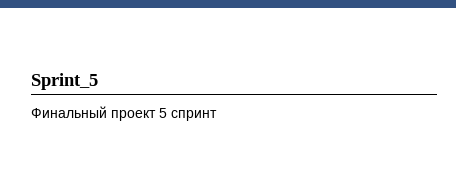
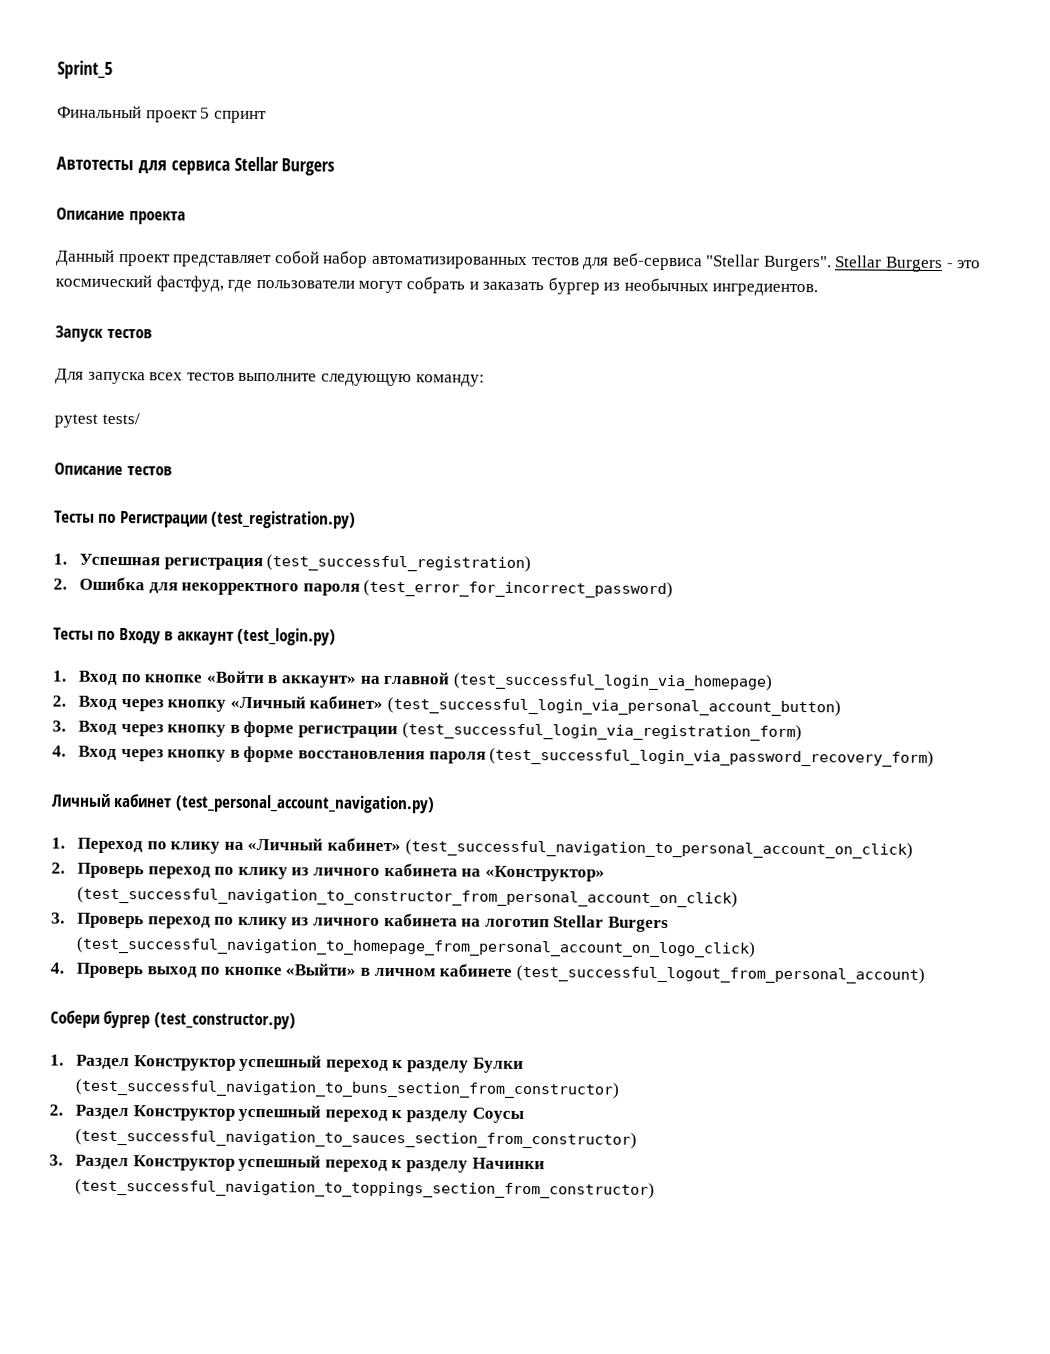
(217, 115) none -> [56,156,336,176] [56,207,186,225] [56,249,982,273] [55,274,819,297] [55,325,152,342] [55,368,485,387] [54,412,140,428] [54,462,172,476] [54,510,357,529] [53,553,532,573] [53,576,674,599] [53,627,337,646] [52,670,773,691] [52,695,841,717] [52,720,802,742] [52,745,935,768] [52,793,435,814] [51,837,913,859] [51,862,605,882] [76,886,738,908] [51,912,669,933] [75,936,756,958] [50,962,925,984] [50,1010,296,1030] [50,1054,524,1073] [74,1078,620,1099] [49,1104,524,1124] [74,1128,637,1149] [49,1154,545,1173] [74,1178,655,1199] // Автотесты для сервиса Stellar Burgers // Описание проекта // Данный проект представляет собой набор автоматизированных тестов для веб-сервиса "Stellar Burgers". Stellar Burgers - это космический фастфуд, где пользователи могут собрать и заказать бургер из необычных ингредиентов. // Запуск тестов // Для запуска всех тестов выполните следующую команду: // pytest tests/ // Описание тестов // Тесты по Регистрации (test_registration.py) // 1. Успешная регистрация (test_successful_registration) // 2. Ошибка для некорректного пароля (test_error_for_incorrect_password) // Тесты по Входу в аккаунт (test_login.py) // 1. Вход по кнопке «Войти в аккаунт» на главной (test_successful_login_via_homepage) // 2. Вход через кнопку «Личный кабинет» (test_successful_login_via_personal_account_button) // 3. Вход через кнопку в форме регистрации (test_successful_login_via_registration_form) // 4. Вход через кнопку в форме восстановления пароля (test_successful_login_via_password_recovery_form) // Личный кабинет (test_personal_account_navigation.py) // 1. Переход по клику на «Личный кабинет» (test_successful_navigation_to_personal_account_on_click) // 2. Проверь переход по клику из личного кабинета на «Конструктор» (test_successful_navigation_to_constructor_from_personal_account_on_click) // 3. Проверь переход по клику из личного кабинета на логотип Stellar Burgers (test_successful_navigation_to_homepage_from_personal_account_on_logo_click) // 4. Проверь выход по кнопке «Выйти» в личном кабинете (test_successful_logout_from_personal_account) // Собери бургер (test_constructor.py) // 1. Раздел Конструктор успешный переход к разделу Булки (test_successful_navigation_to_buns_section_from_constructor) // 2. Раздел Конструктор успешный переход к разделу Соусы (test_successful_navigation_to_sauces_section_from_constructor) // 3. Раздел Конструктор успешный переход к разделу Начинки (test_successful_navigation_to_toppings_section_from_constructor)

